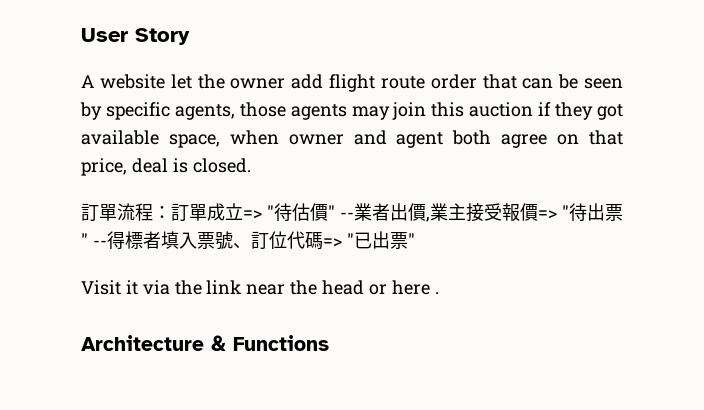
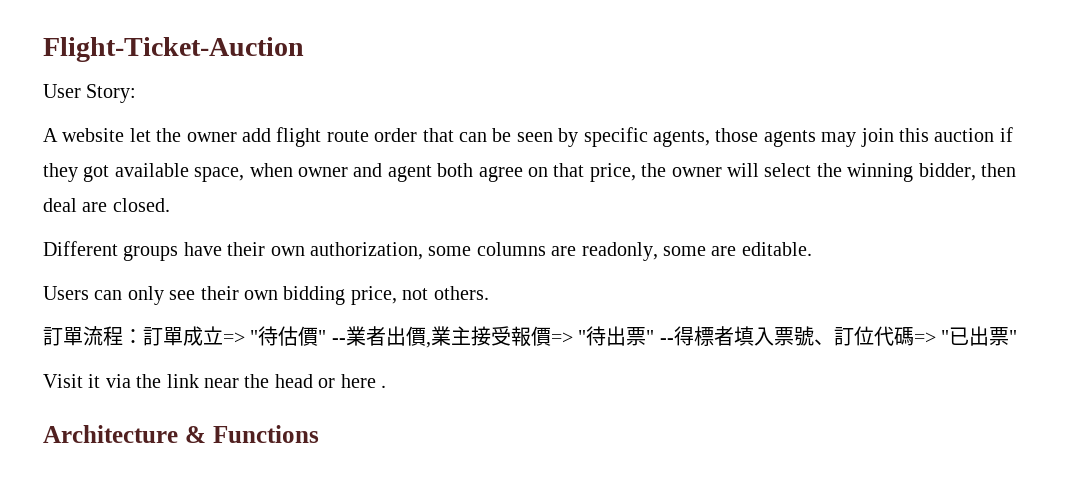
[81,28,190,45] User Story -> [43,37,304,62] [43,84,137,103] Flight-Ticket-Auction // User Story:
[131,158,251,173] deal is closed. -> [641,163,1016,182] [43,198,170,212] [43,241,812,261] [43,286,489,305] the owner will select the winning bidder, then deal are closed. // Different groups have their own authorization, some columns are readonly, some are editable. // Users can only see their own bidding price, not others.

